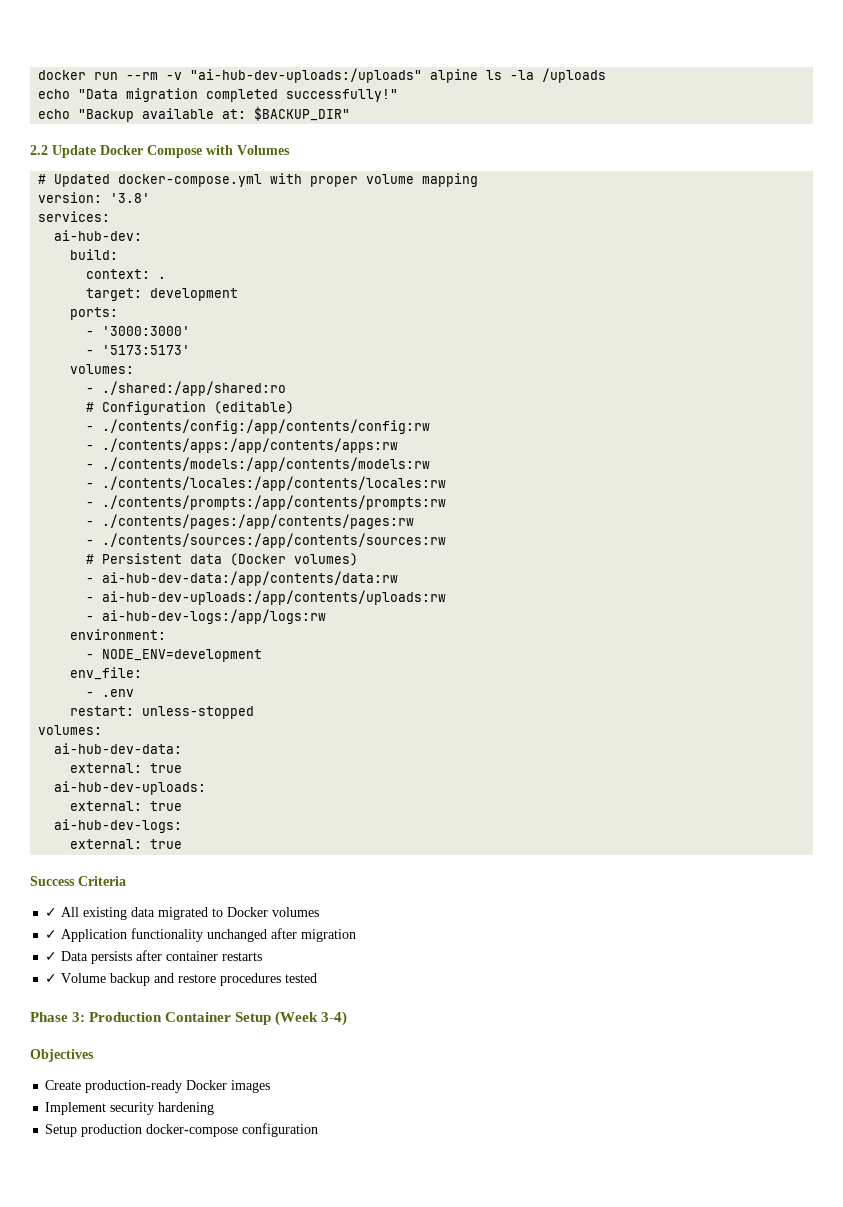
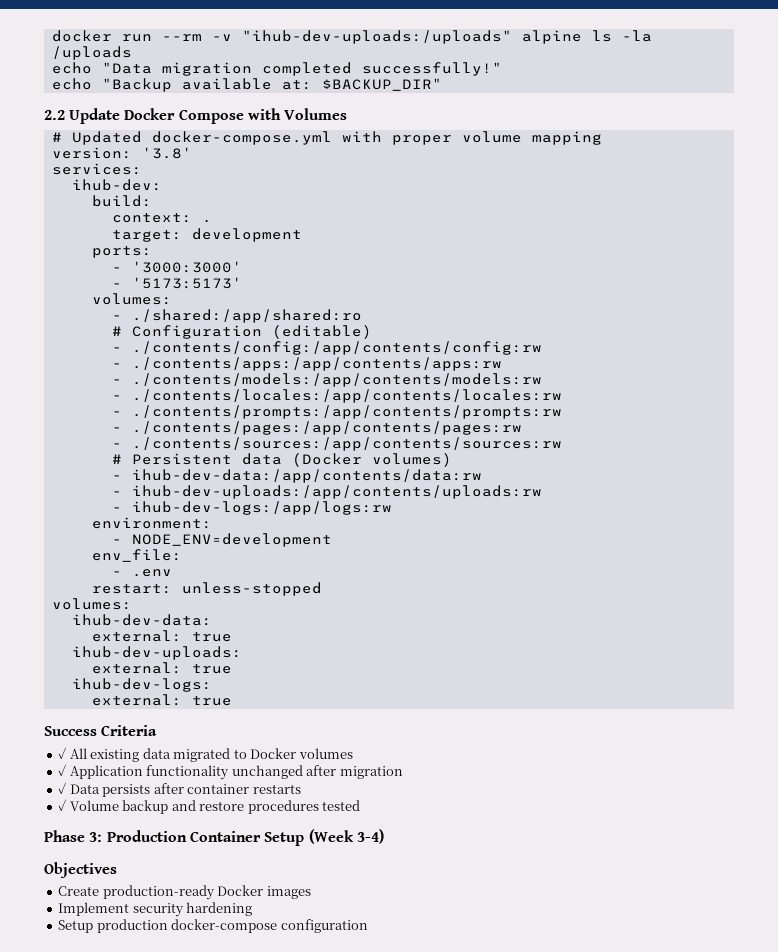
[190,68,423,83] "ai-hub-dev-uploads:/uploads" -> [241,30,512,44] "ihub-dev-uploads:/uploads"
[54,230,143,241] ai-hub-dev: -> [71,179,162,191] ihub-dev:
[102,571,399,586] [86,590,447,605] [86,609,327,624] ai-hub-dev-data:/app/contents/data:rw // - ai-hub-dev-uploads:/app/contents/uploads:rw // - ai-hub-dev-logs:/app/logs:rw -> [131,469,482,483] [111,485,542,499] [111,501,392,515] ihub-dev-data:/app/contents/data:rw // - ihub-dev-uploads:/app/contents/uploads:rw // - ihub-dev-logs:/app/logs:rw
[54,743,183,754] [70,763,183,773] [54,781,207,795] [70,801,183,811] [54,819,183,833] ai-hub-dev-data: // external: true // ai-hub-dev-uploads: // external: true // ai-hub-dev-logs: -> [71,614,212,626] [91,630,232,642] [71,646,242,660] [91,662,232,674] [71,678,212,692] ihub-dev-data: // external: true // ihub-dev-uploads: // external: true // ihub-dev-logs:

